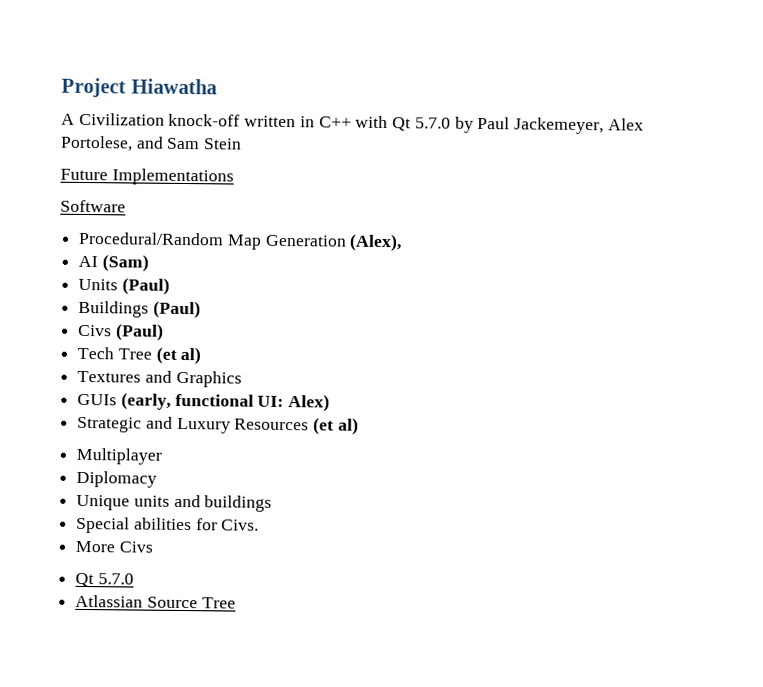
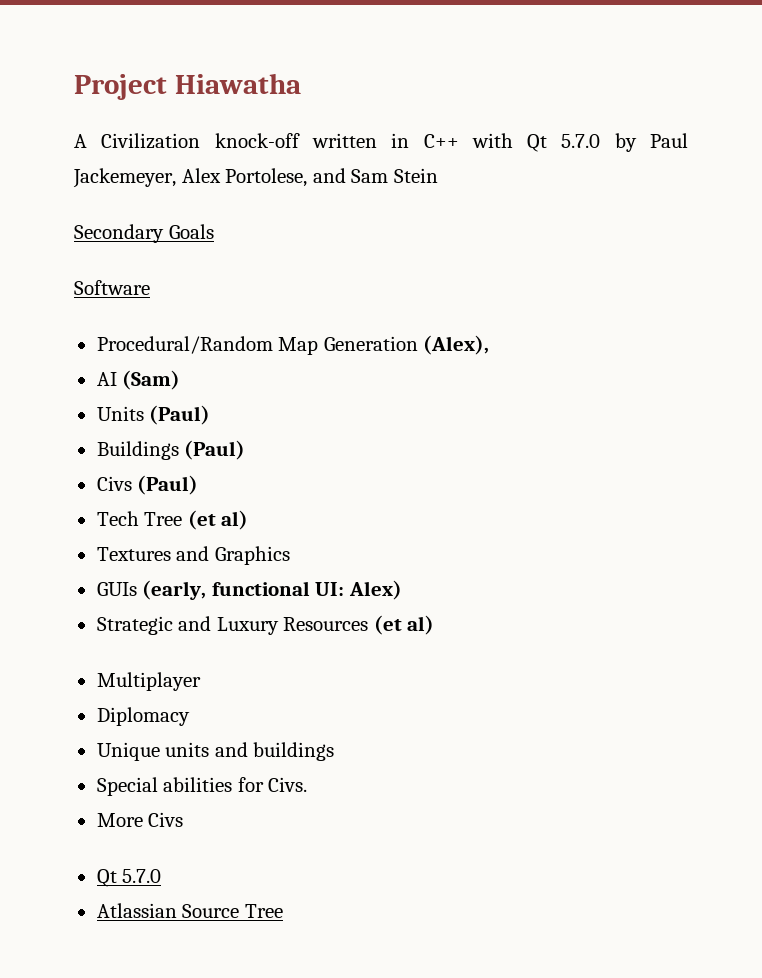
[60,168,234,186] Future Implementations -> [74,224,214,243] Secondary Goals

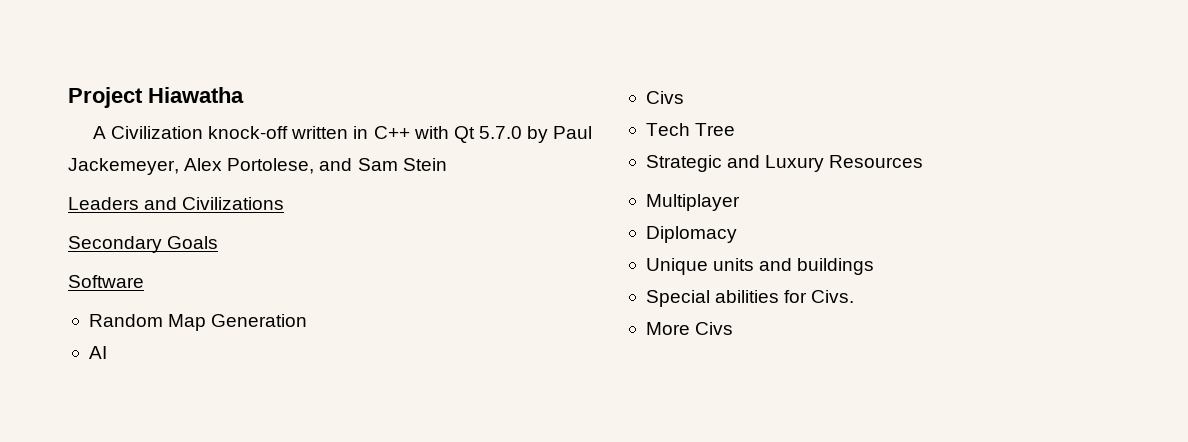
(438, 175) none -> [68,197,285,210] // Leaders and Civilizations
[96,336,273,354] Procedural/Random -> [88,314,163,327] Random
[423,335,490,355] (Alex), -> (308, 320) none
[122,370,181,390] [96,405,211,425] [96,440,246,460] [96,475,199,495] (Sam) // Units (Paul) // Buildings (Paul) // Civs (Paul) -> [645,91,684,104] // Civs
[187,510,249,530] [96,546,290,565] [96,580,402,600] (et al) // Textures and Graphics // GUIs (early, functional UI: Alex) -> (736, 129) none
[373,615,435,635] (et al) -> (924, 161) none
[96,869,162,887] [96,903,283,918] // Qt 5.7.0 // Atlassian Source Tree -> (734, 328) none

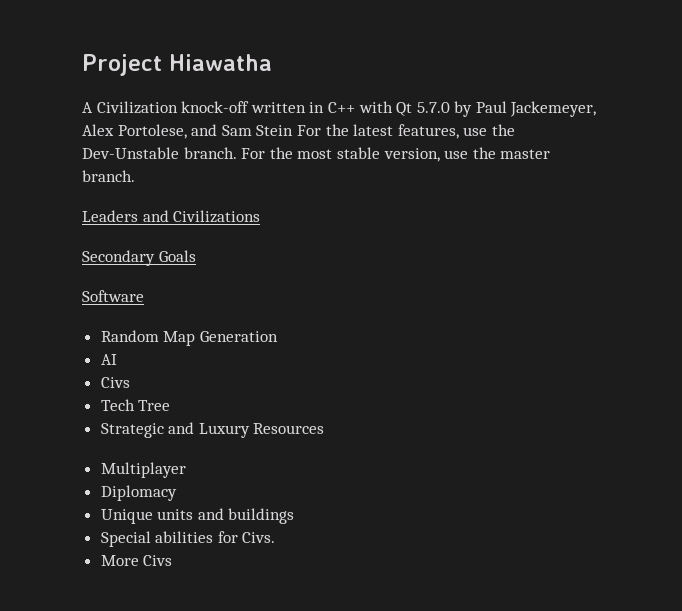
(447, 164) none -> [296,124,515,139] [82,147,551,162] [82,170,135,182] For the latest features, use the Dev-Unstable branch. For the most stable version, use the master branch.

